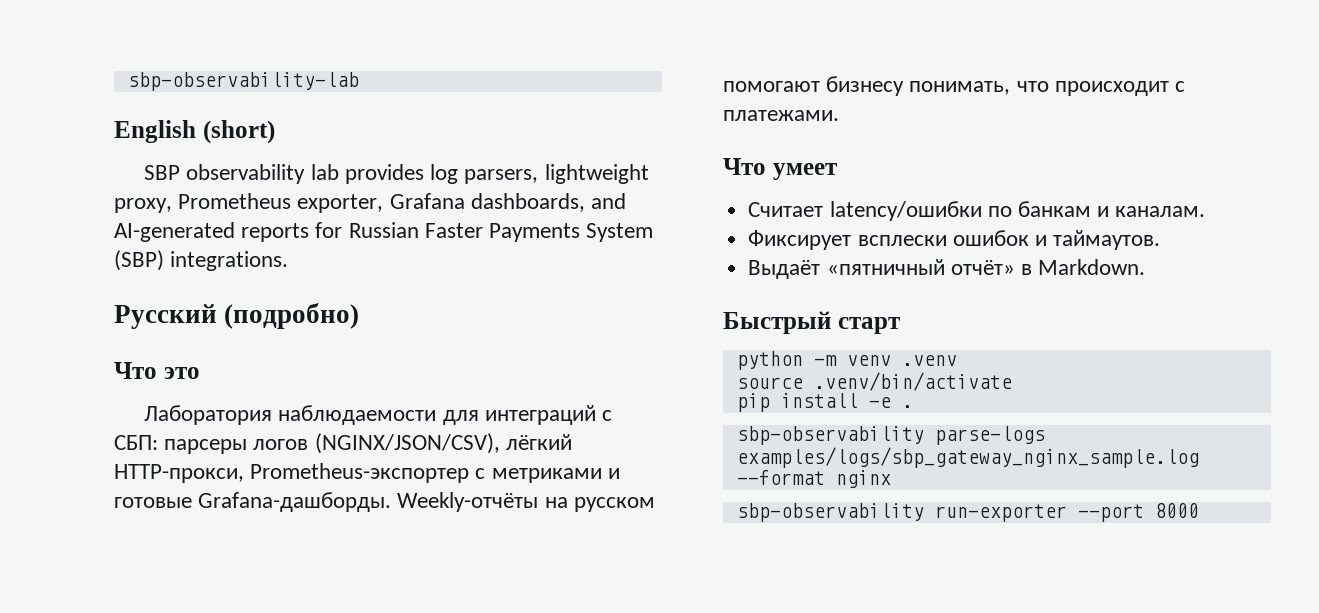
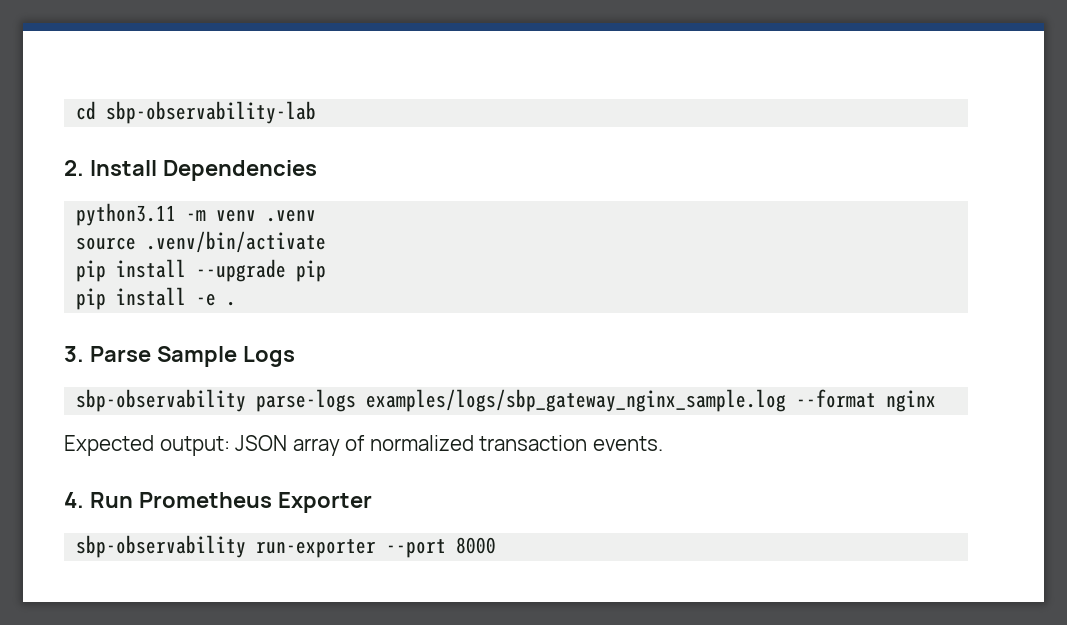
(127, 81) none -> [76,101,97,120] cd
[114,120,275,144] [144,164,649,184] [114,193,627,213] [114,222,654,242] [114,250,289,271] [114,303,360,329] [114,362,200,379] [144,405,613,425] [114,433,572,454] [114,463,620,483] [114,492,655,512] [723,76,1186,96] [723,110,839,121] [723,158,837,180] [748,201,1206,221] [748,230,1161,250] [748,259,1146,279] [723,311,900,334] [736,351,803,370] English (short) // SBP observability lab provides log parsers, lightweight proxy, Prometheus exporter, Grafana dashboards, and AI-generated reports for Russian Faster Payments System (SBP) integrations. // Русский (подробно) // Что это // Лаборатория наблюдаемости для интеграций с СБП: парсеры логов (NGINX/JSON/CSV), лёгкий HTTP-прокси, Prometheus-экспортер с метриками и готовые Grafana-дашборды. Weekly-отчёты на русском помогают бизнесу понимать, что происходит с платежами. // Что умеет // Считает latency/ошибки по банкам и каналам. // Фиксирует всплески ошибок и таймаутов. // Выдаёт «пятничный отчёт» в Markdown. // Быстрый старт // python -> [64,160,317,181] [76,203,177,226] 2. Install Dependencies // python3.11
(1012, 381) none -> [76,259,327,282] // pip install --upgrade pip
(913, 406) none -> [64,346,295,367] // 3. Parse Sample Logs
(891, 479) none -> [64,435,663,456] [64,492,372,513] // Expected output: JSON array of normalized transaction events. // 4. Run Prometheus Exporter

